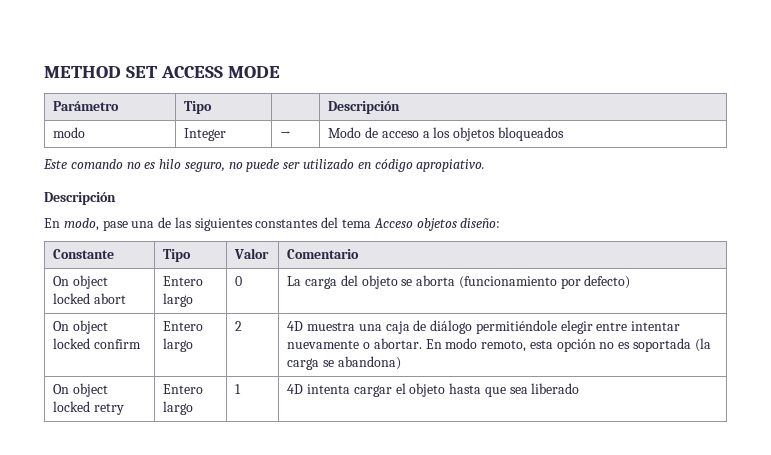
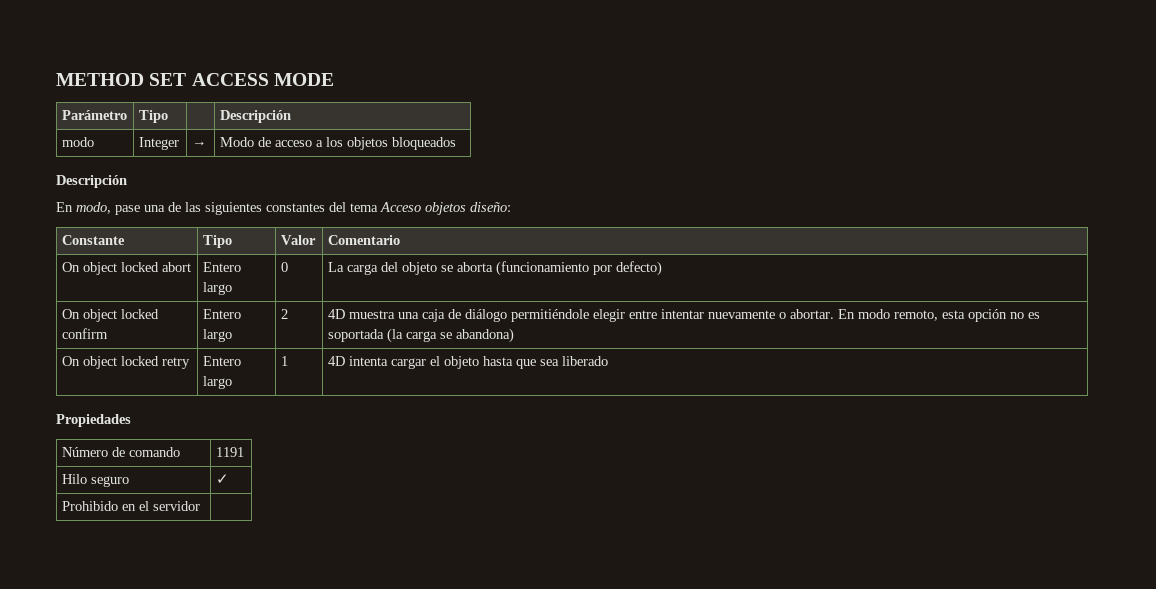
[43,159,486,172] // Este comando no es hilo seguro, no puede ser utilizado en código apropiativo. -> (456, 143) none
(580, 388) none -> [56,414,131,427] [61,447,180,457] [215,447,244,457] [61,474,129,487] [215,474,229,484] [61,501,200,511] // Propiedades // Número de comando | 1191 // Hilo seguro | ✓ // Prohibido en el servidor |

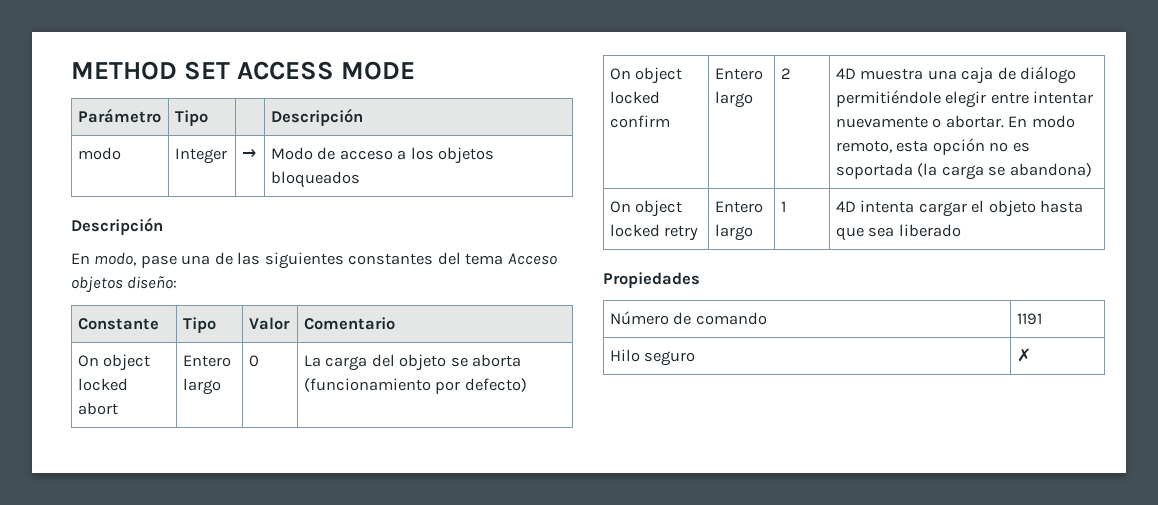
[215,474,229,484] [61,501,200,511] ✓ // Prohibido en el servidor | -> [1016,348,1031,362] ✗

